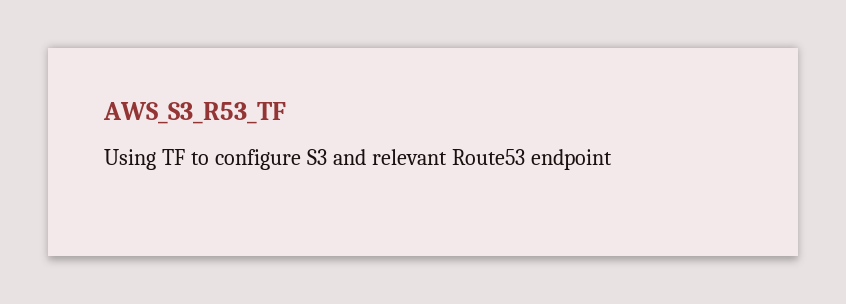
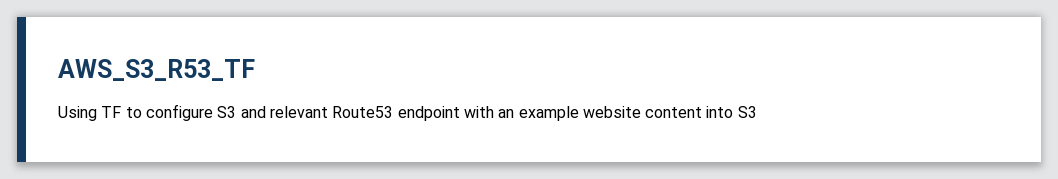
(612, 159) none -> [463,106,757,121] with an example website content into S3

